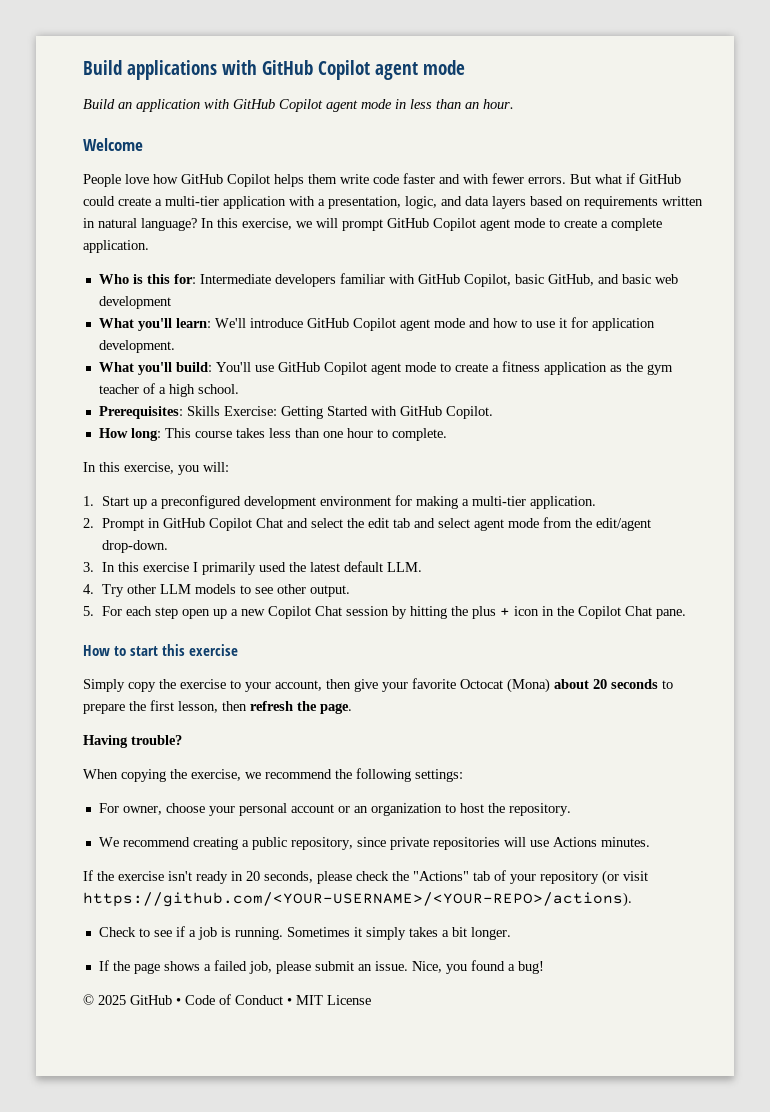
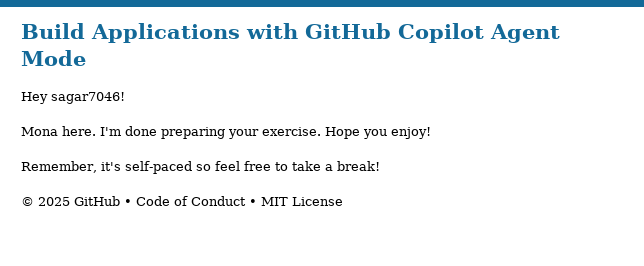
[83,60,465,80] [83,99,514,112] [83,138,143,151] [83,173,681,187] [83,196,703,209] [83,218,662,231] [83,240,149,253] [98,273,678,287] [98,296,171,309] [98,317,655,331] [98,340,175,353] [98,361,673,375] [98,383,239,397] [98,406,493,419] [98,428,447,441] [83,462,229,475] [83,495,597,509] [83,517,652,531] [102,540,169,553] [83,561,423,575] [83,584,351,597] [83,606,687,619] [83,644,239,656] [83,678,673,693] [83,700,352,714] [83,735,182,748] [83,768,463,782] [98,803,571,816] [98,837,650,850] [83,870,648,885] [83,892,632,907] [98,926,511,940] [98,960,544,974] Build applications with GitHub Copilot agent mode // Build an application with GitHub Copilot agent mode in less than an hour. // Welcome // People love how GitHub Copilot helps them write code faster and with fewer errors. But what if GitHub could create a multi-tier application with a presentation, logic, and data layers based on requirements written in natural language? In this exercise, we will prompt GitHub Copilot agent mode to create a complete application. // Who is this for: Intermediate developers familiar with GitHub Copilot, basic GitHub, and basic web development // What you'll learn: We'll introduce GitHub Copilot agent mode and how to use it for application development. // What you'll build: You'll use GitHub Copilot agent mode to create a fitness application as the gym teacher of a high school. // Prerequisites: Skills Exercise: Getting Started with GitHub Copilot. // How long: This course takes less than one hour to complete. // In this exercise, you will: // 1. Start up a preconfigured development environment for making a multi-tier application. // 2. Prompt in GitHub Copilot Chat and select the edit tab and select agent mode from the edit/agent drop-down. // 3. In this exercise I primarily used the latest default LLM. // 4. Try other LLM models to see other output. // 5. For each step open up a new Copilot Chat session by hitting the plus + icon in the Copilot Chat pane. // How to start this exercise // Simply copy the exercise to your account, then give your favorite Octocat (Mona) about 20 seconds to prepare the first lesson, then refresh the page. // Having trouble? // When copying the exercise, we recommend the following settings: // For owner, choose your personal account or an organization to host the repository. // We recommend creating a public repository, since private repositories will use Actions minutes. // If the exercise isn't ready in 20 seconds, please check the "Actions" tab of your repository (or visit https://github.com/<YOUR-USERNAME>/<YOUR-REPO>/actions). // Check to see if a job is running. Sometimes it simply takes a bit longer. // If the page shows a failed job, please submit an issue. Nice, you found a bug! -> [21,23,560,43] [21,50,86,66] [21,92,125,104] [21,126,431,139] [21,161,380,174] Build Applications with GitHub Copilot Agent Mode // Hey sagar7046! // Mona here. I'm done preparing your exercise. Hope you enjoy! // Remember, it's self-paced so feel free to take a break!

